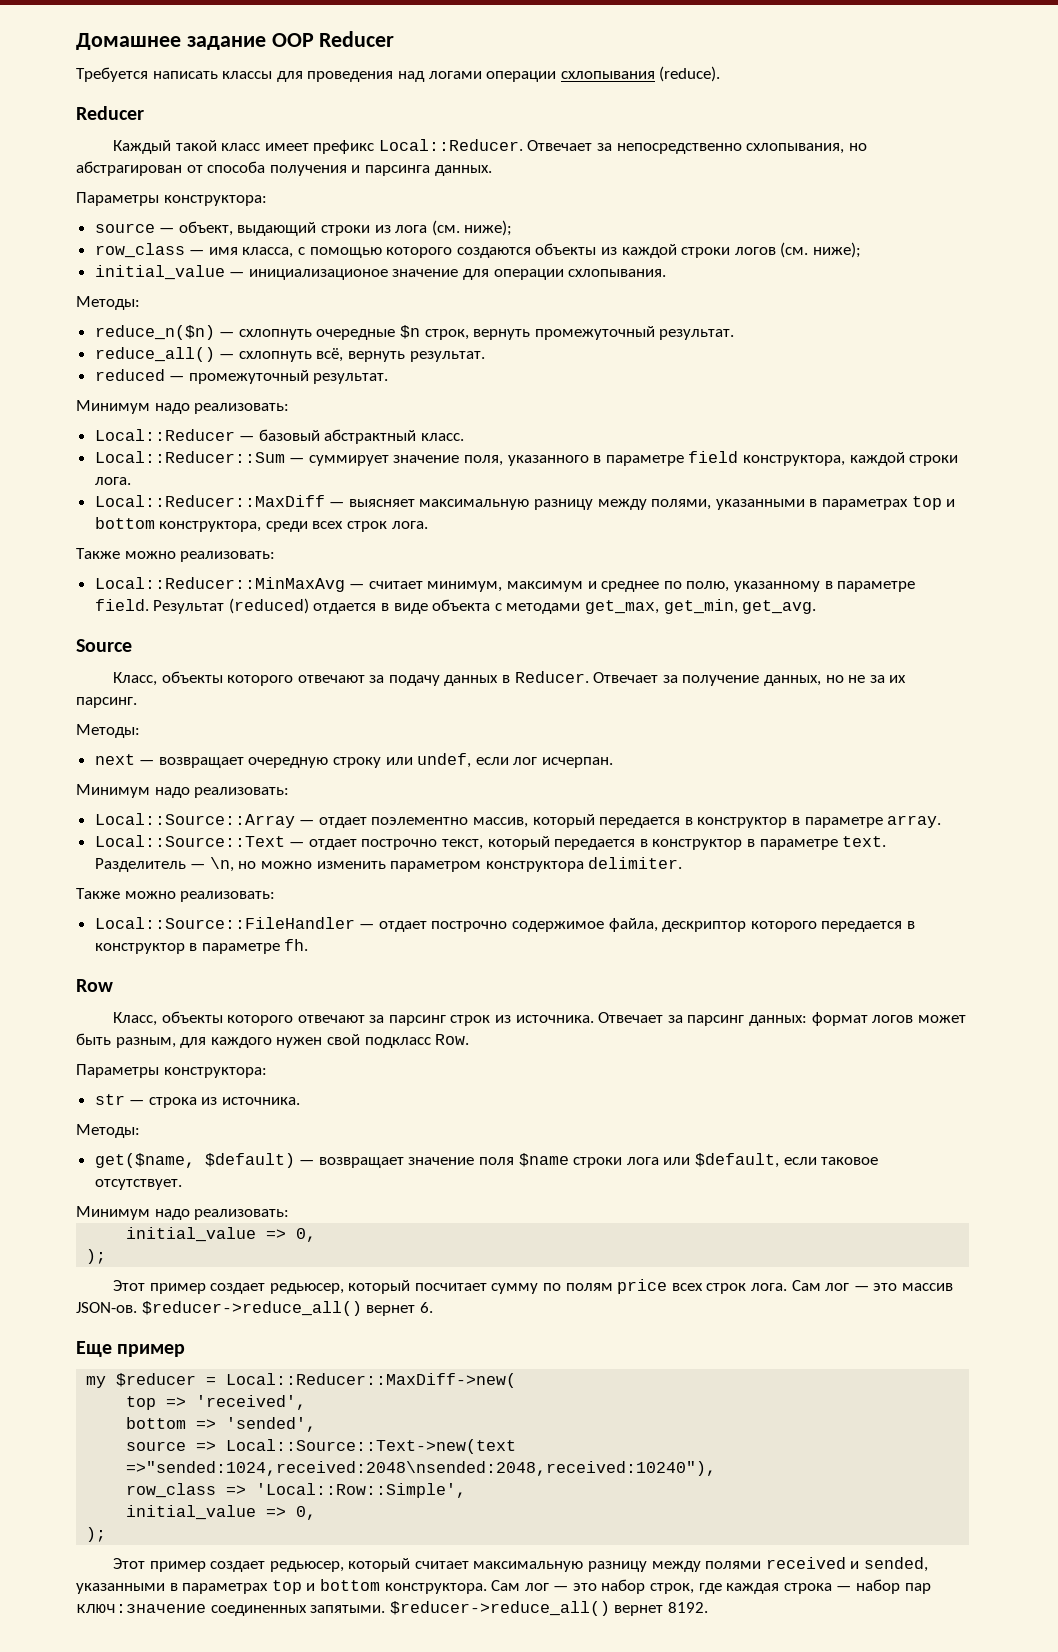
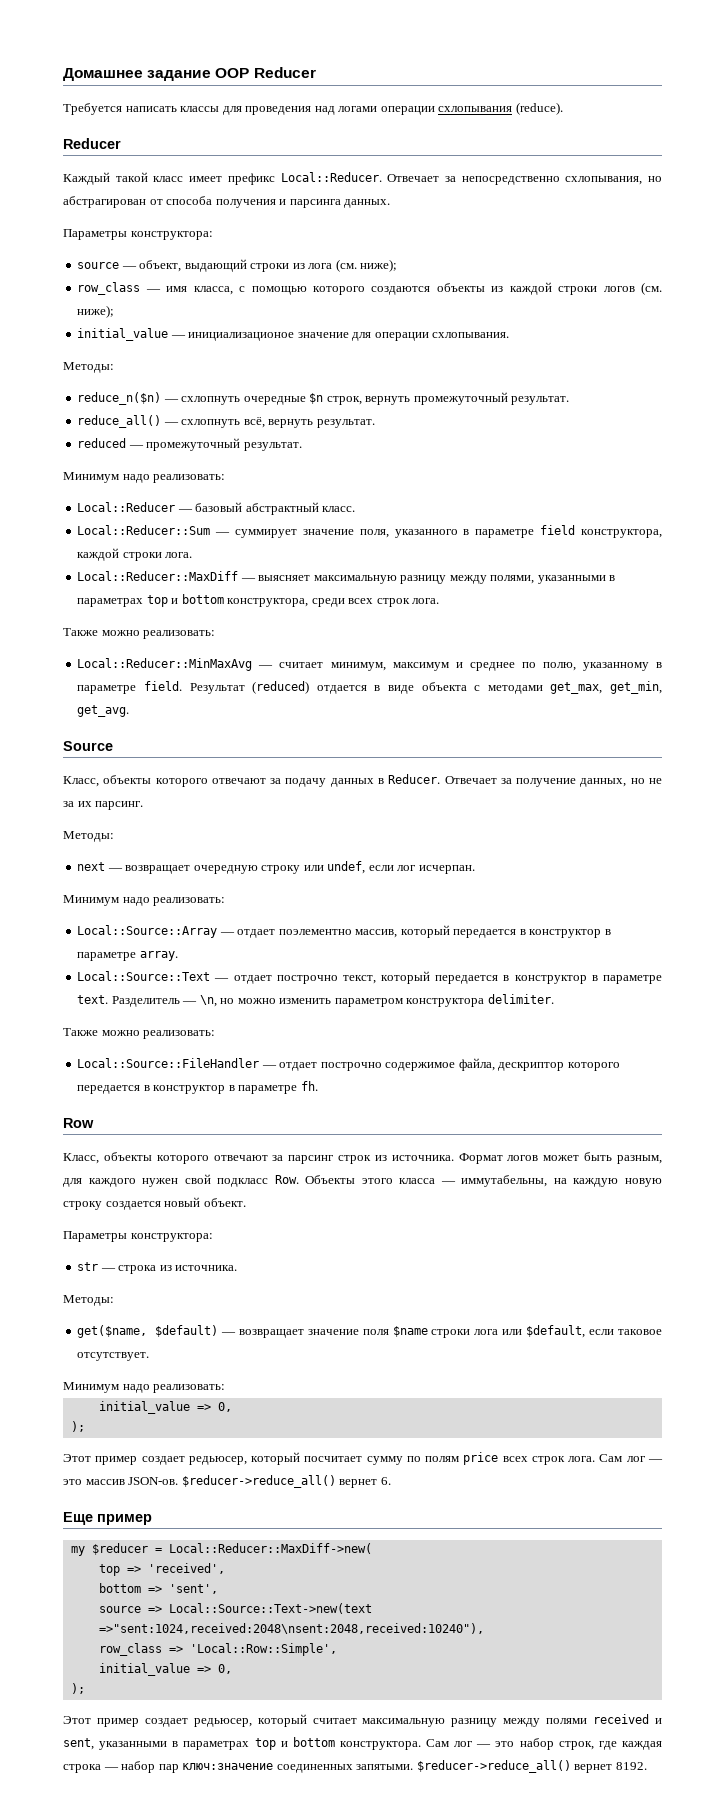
[598,1012,868,1026] Отвечает за парсинг данных: формат -> [458,1153,503,1164] Формат
(470, 1039) none -> [305,1175,663,1187] [63,1197,246,1210] Объекты этого класса — иммутабельны, на каждую новую строку создается новый объект.
[226,1417,317,1432] 'sended', -> [168,1584,218,1594] 'sent',
[126,1461,717,1476] =>"sended:1024,received:2048\nsended:2048,received:10240"), -> [98,1623,484,1634] =>"sent:1024,received:2048\nsent:2048,received:10240"),
[863,1557,928,1572] sended, -> [63,1738,94,1750] sent,

